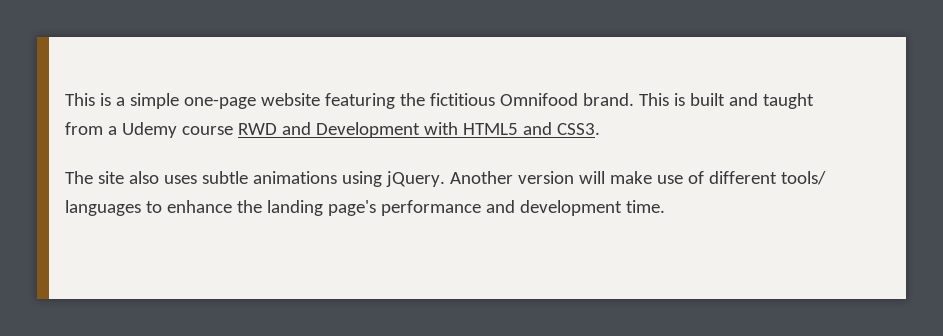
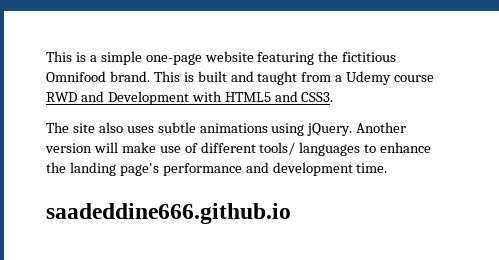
(665, 206) none -> [46,203,291,224] // saadeddine666.github.io

